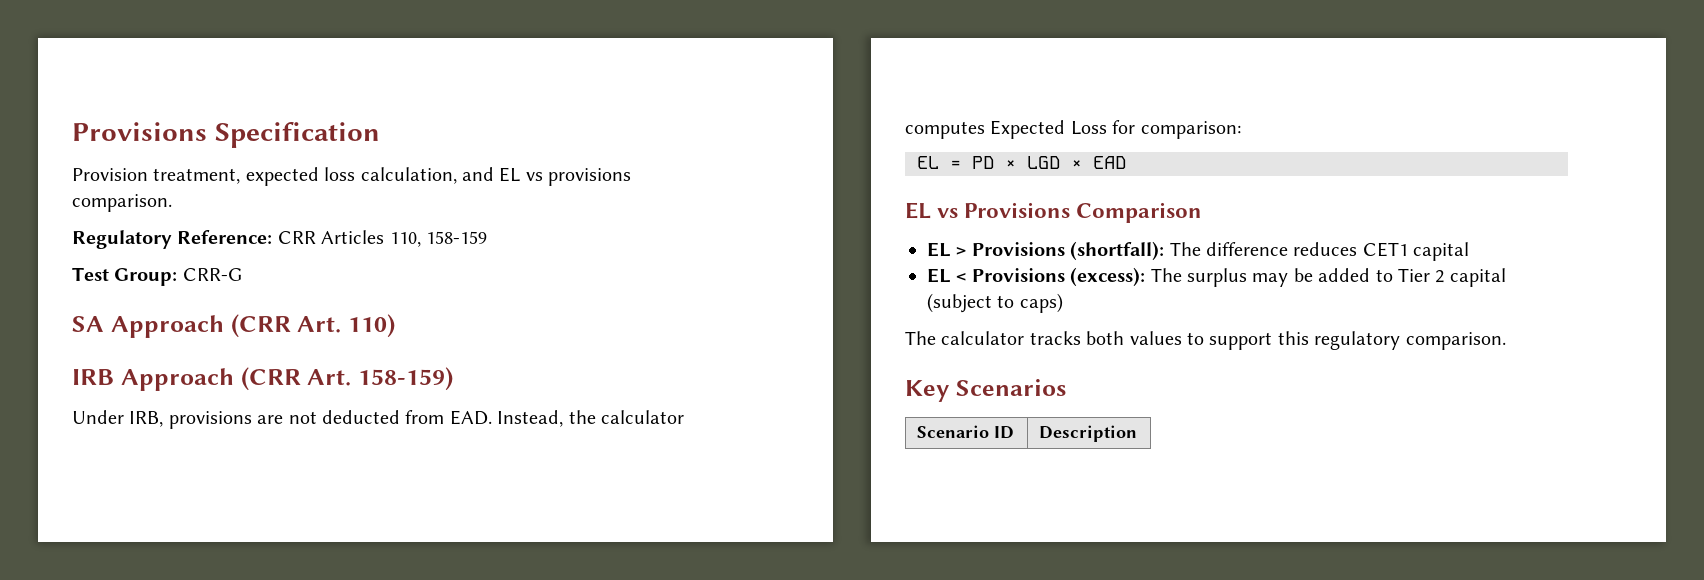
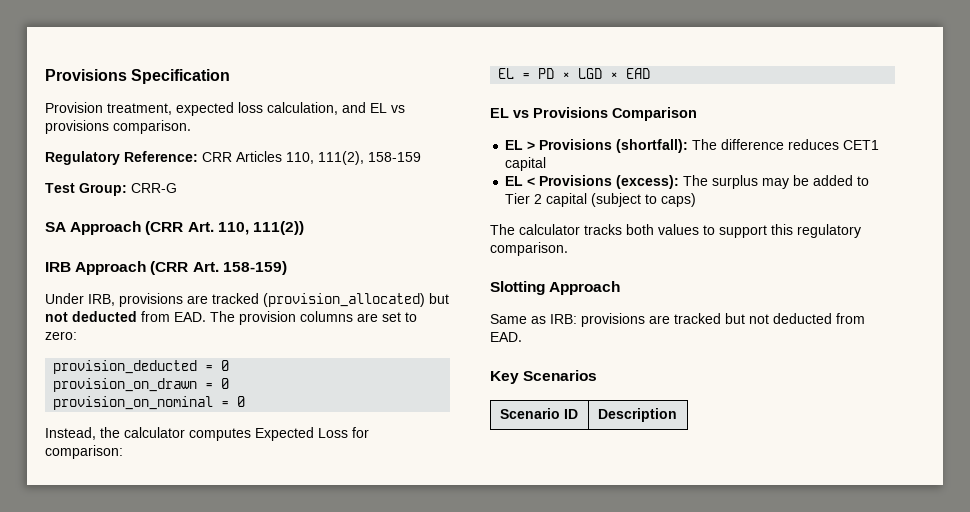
(421, 239) none -> [318,151,364,165] 111(2),
[348,314,395,338] 110) -> [217,221,304,235] 110, 111(2))
[288,410,492,425] not deducted from EAD. -> [212,293,449,307] [45,311,417,325] [45,331,77,340] [53,360,230,374] [53,378,230,392] [53,396,246,410] tracked (provision_allocated) but not deducted from EAD. The provision columns are set to zero: // provision_deducted = 0 // provision_on_drawn = 0 // provision_on_nominal = 0 //
(1506, 341) none -> [490,281,621,295] [490,313,865,327] [490,332,522,342] // Slotting Approach // Same as IRB: provisions are tracked but not deducted from EAD.

